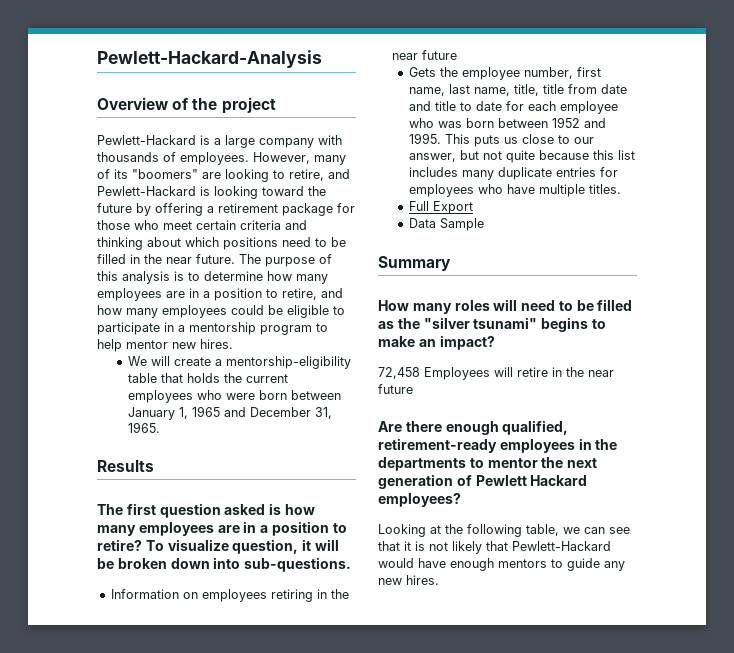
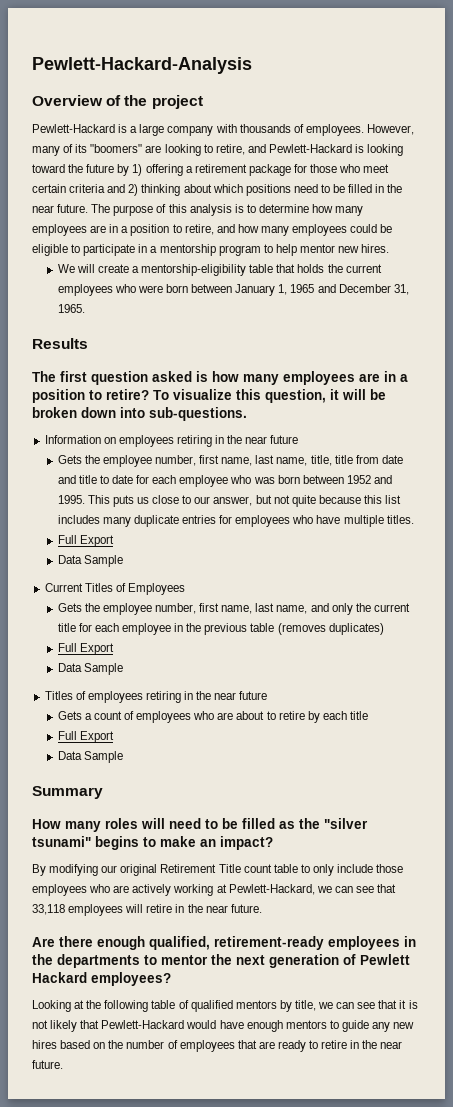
(151, 209) none -> [132,164,143,176] 1)
(307, 225) none -> [128,184,139,196] 2)
(229, 545) none -> [236,389,261,400] this
(485, 224) none -> [44,583,185,595] [57,603,410,615] [57,623,384,635] [57,643,114,655] [57,663,123,675] [44,691,268,703] [57,711,369,723] [57,731,114,743] [57,751,123,763] // Current Titles of Employees // Gets the employee number, first name, last name, and only the current title for each employee in the previous table (removes duplicates) // Full Export // Data Sample // Titles of employees retiring in the near future // Gets a count of employees who are about to retire by each title // Full Export // Data Sample
[378,367,490,380] 72,458 Employees -> [32,864,404,876] [32,884,397,896] [32,904,124,916] By modifying our original Retirement Title count table to only include those employees who are actively working at Pewlett-Hackard, we can see that 33,118 employees
[378,384,413,394] future -> [230,904,262,913] future.
[526,524,559,536] table, -> [151,1000,316,1012] table of qualified mentors by title,
[406,575,439,585] hires. -> [32,1040,403,1052] [32,1060,63,1069] hires based on the number of employees that are ready to retire in the near future.

